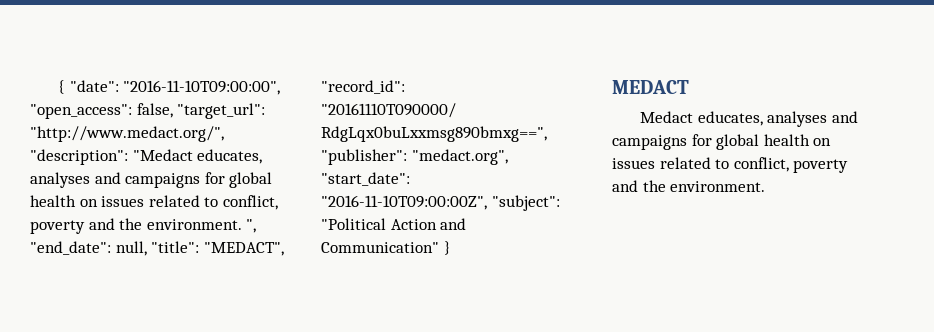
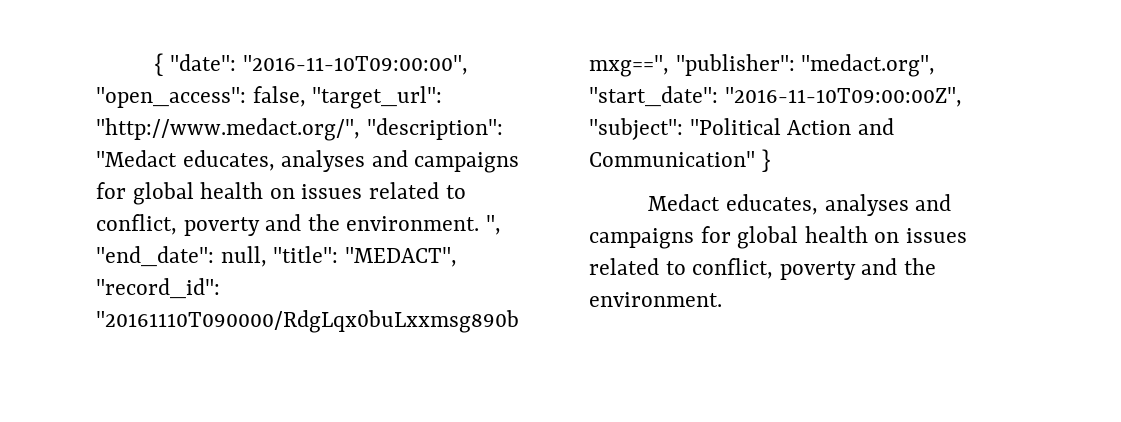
[612,80,689,94] // MEDACT -> (770, 160) none

